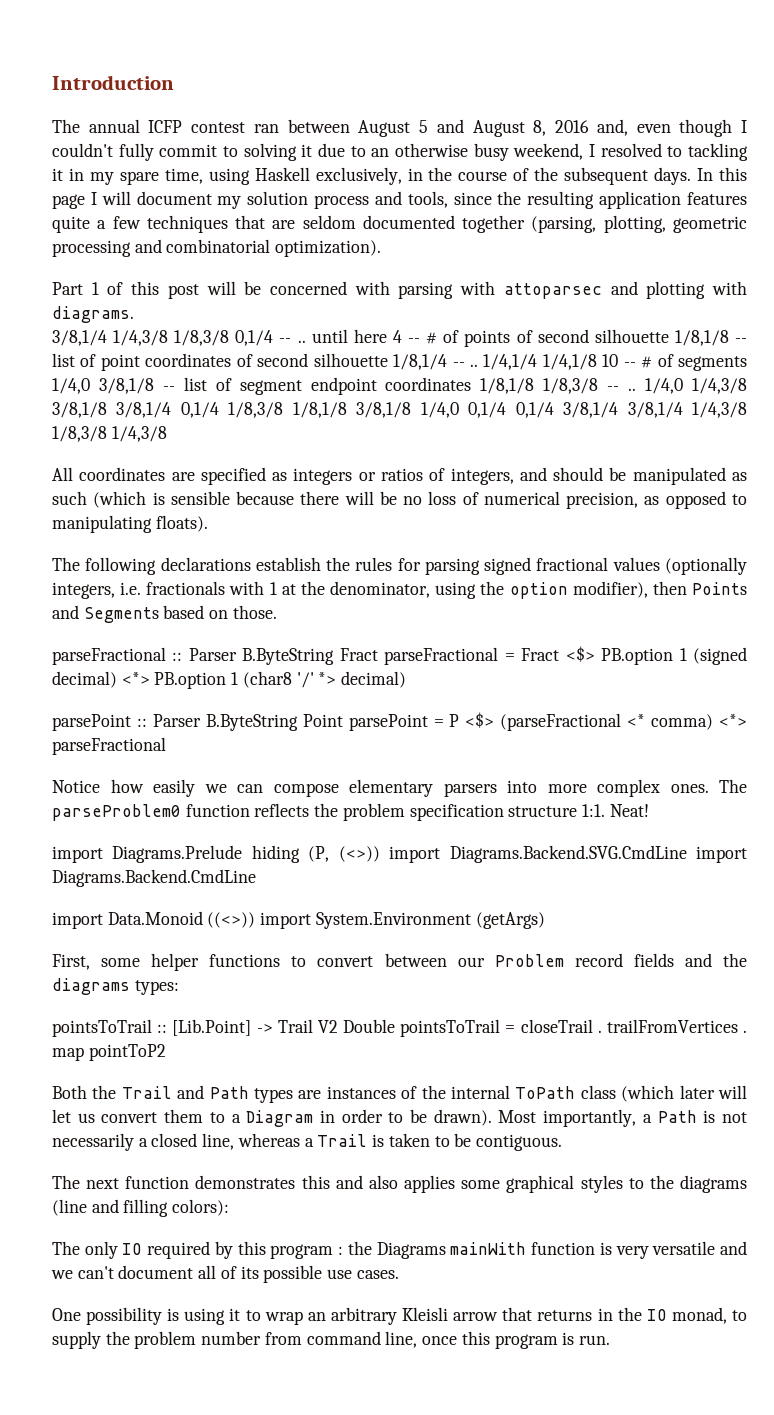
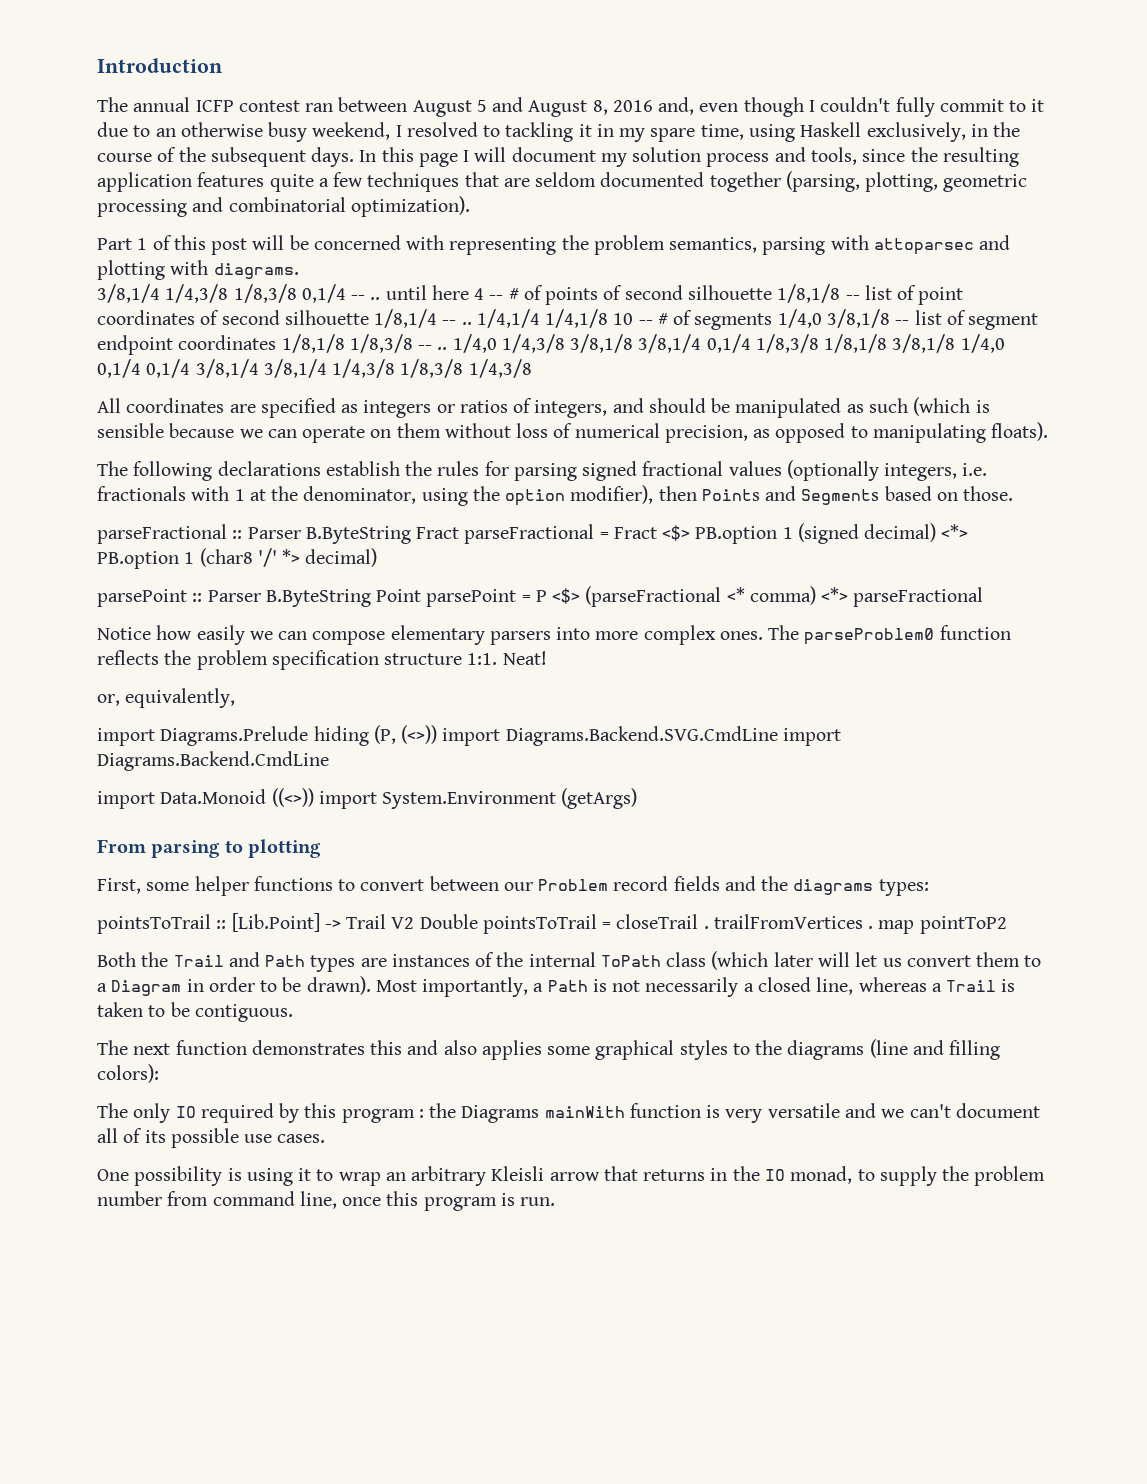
[243,143,297,161] solving -> (1027, 106) none
(390, 288) none -> [449,235,758,255] representing the problem semantics,
[300,491,423,505] there will be no -> [239,423,511,443] we can operate on them without
(649, 810) none -> [97,688,236,708] // or, equivalently,
(545, 920) none -> [97,839,322,858] // From parsing to plotting

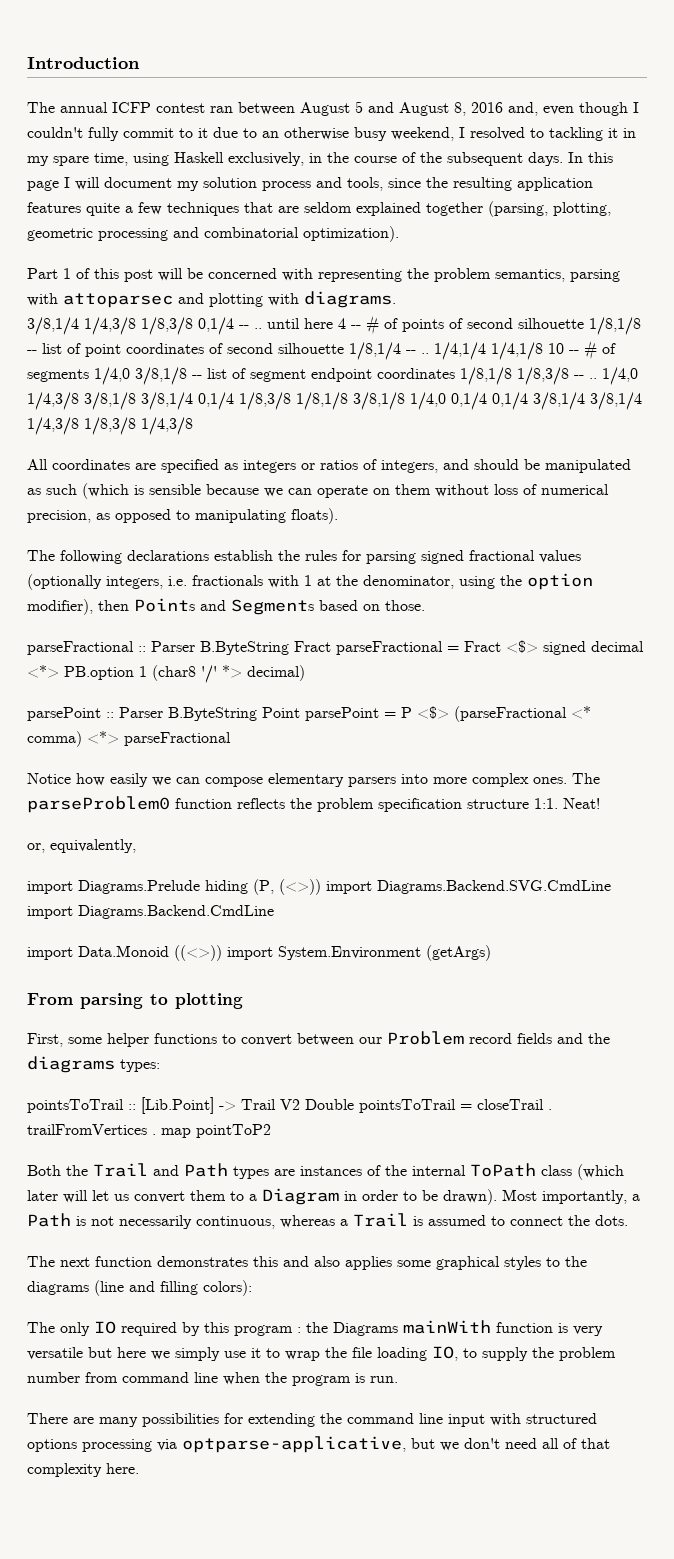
[600,172,705,187] documented -> [356,202,421,216] explained
[695,523,937,544] PB.option 1 (signed decimal) -> [543,641,644,655] signed decimal
[743,977,854,995] a closed line, -> [196,1216,275,1229] continuous,
[97,1002,293,1022] taken to be contiguous. -> [428,1215,628,1226] assumed to connect the dots.
[844,1103,1040,1118] [97,1128,326,1148] [97,1166,853,1186] and we can't document all of its possible use cases. // One possibility is using it to wrap an arbitrary Kleisli arrow that returns in the IO monad, -> [88,1346,458,1361] but here we simply use it to wrap the file loading IO,
[299,1191,419,1209] line, once this -> [194,1372,287,1385] line when the
(556, 1201) none -> [27,1413,597,1427] [27,1436,610,1453] [27,1463,139,1477] // There are many possibilities for extending the command line input with structured options processing via optparse-applicative, but we don't need all of that complexity here.

